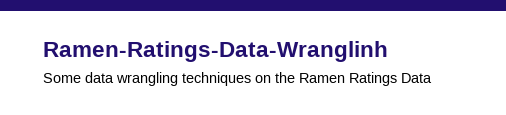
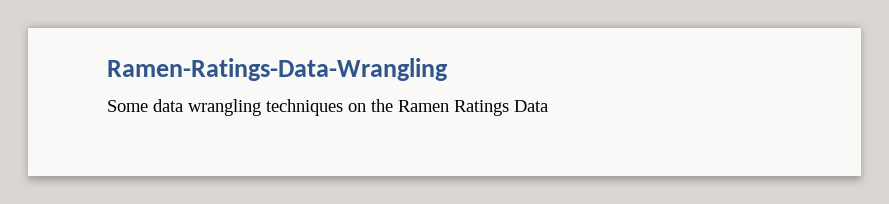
[43,41,388,62] Ramen-Ratings-Data-Wranglinh -> [107,58,448,81] Ramen-Ratings-Data-Wrangling

